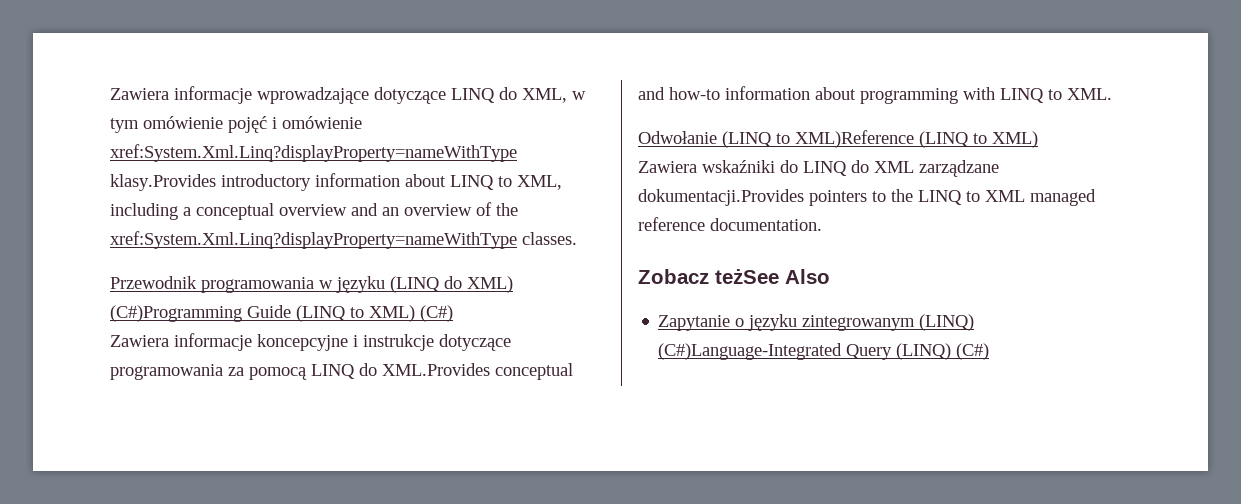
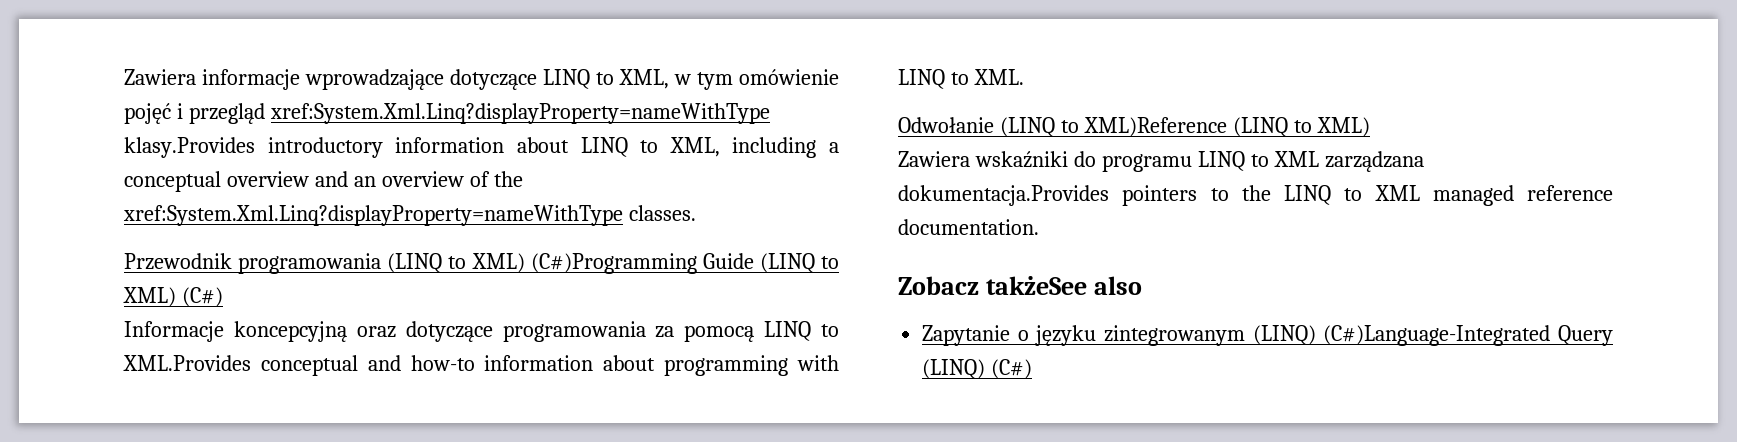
[499,87,517,100] do -> [596,72,614,85] to
[282,116,362,129] omówienie -> [188,103,265,124] przegląd
[319,276,462,293] w języku (LINQ do -> [387,253,467,273] (LINQ to
[110,333,434,351] Zawiera informacje koncepcyjne i instrukcje -> [124,321,396,342] Informacje koncepcyjną oraz
[359,363,377,376] do -> [821,324,839,337] to
[803,160,999,177] [638,189,804,206] LINQ do XML zarządzane dokumentacji.Provides -> [1101,151,1424,172] [898,185,1109,206] programu LINQ to XML zarządzana dokumentacja.Provides
[715,269,830,284] teżSee Also -> [985,276,1142,295] takżeSee also

